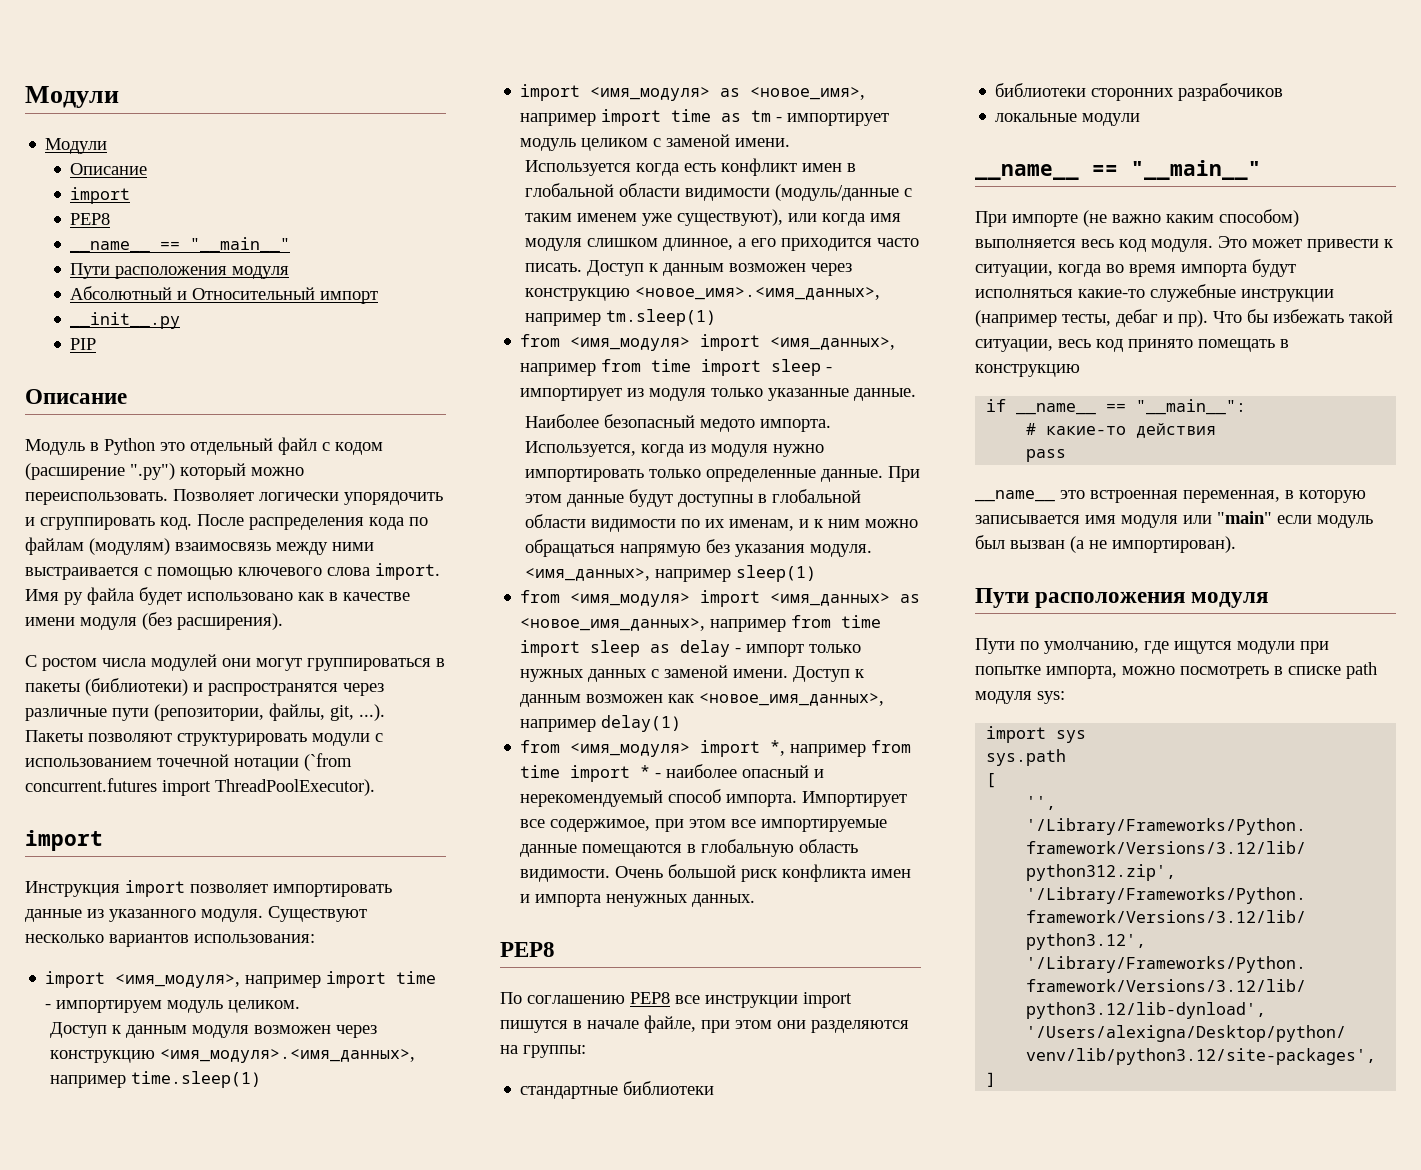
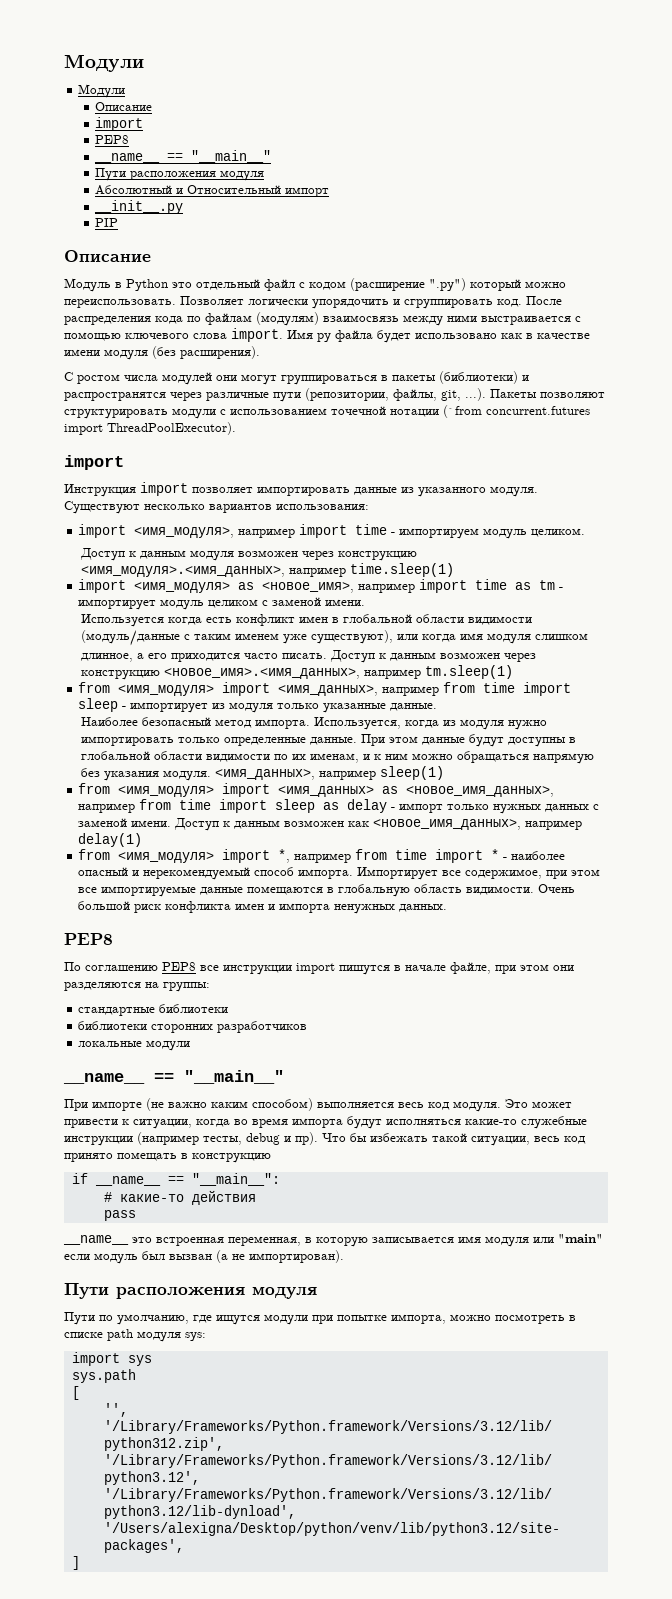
[699,419,755,432] медото -> [215,719,253,728] метод
[1178,83,1284,101] разрабочиков -> [217,1021,308,1033] разработчиков
[1116,309,1158,327] дебаг -> [246,1133,280,1145] debug

